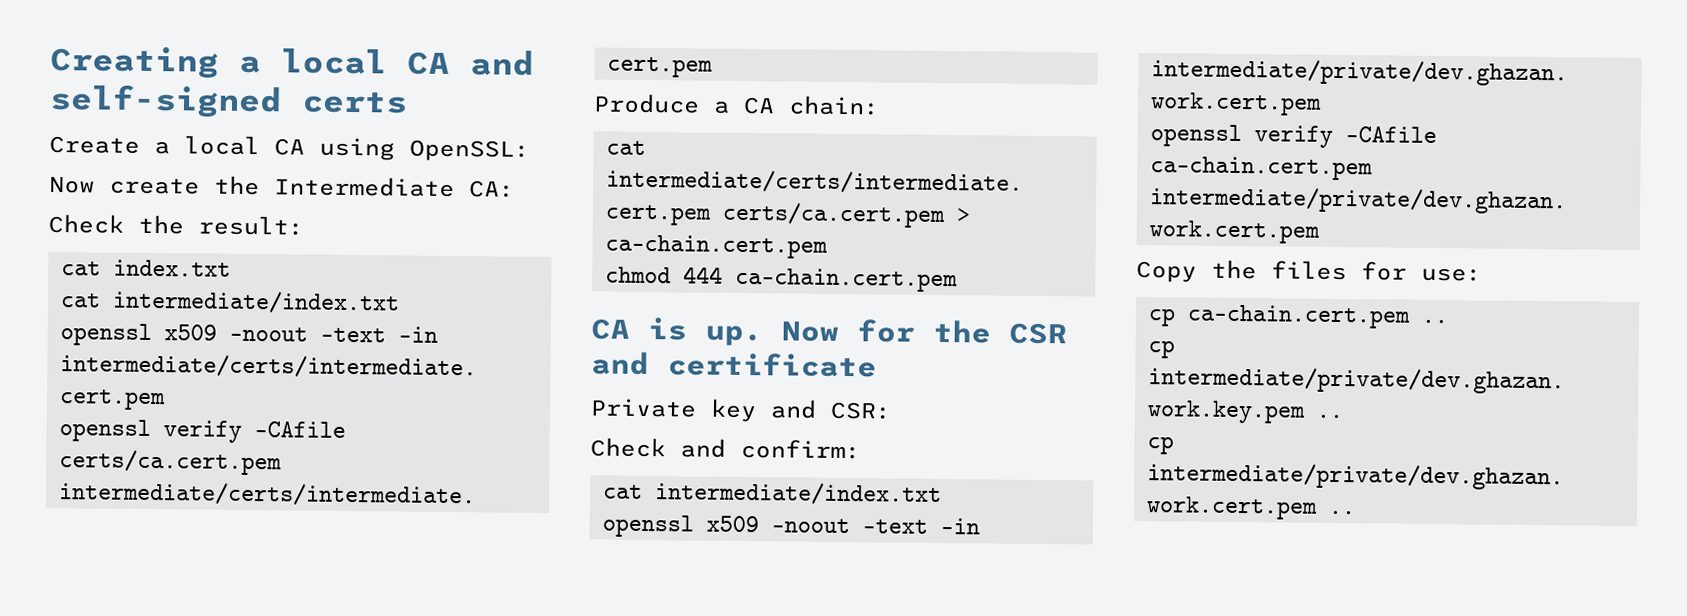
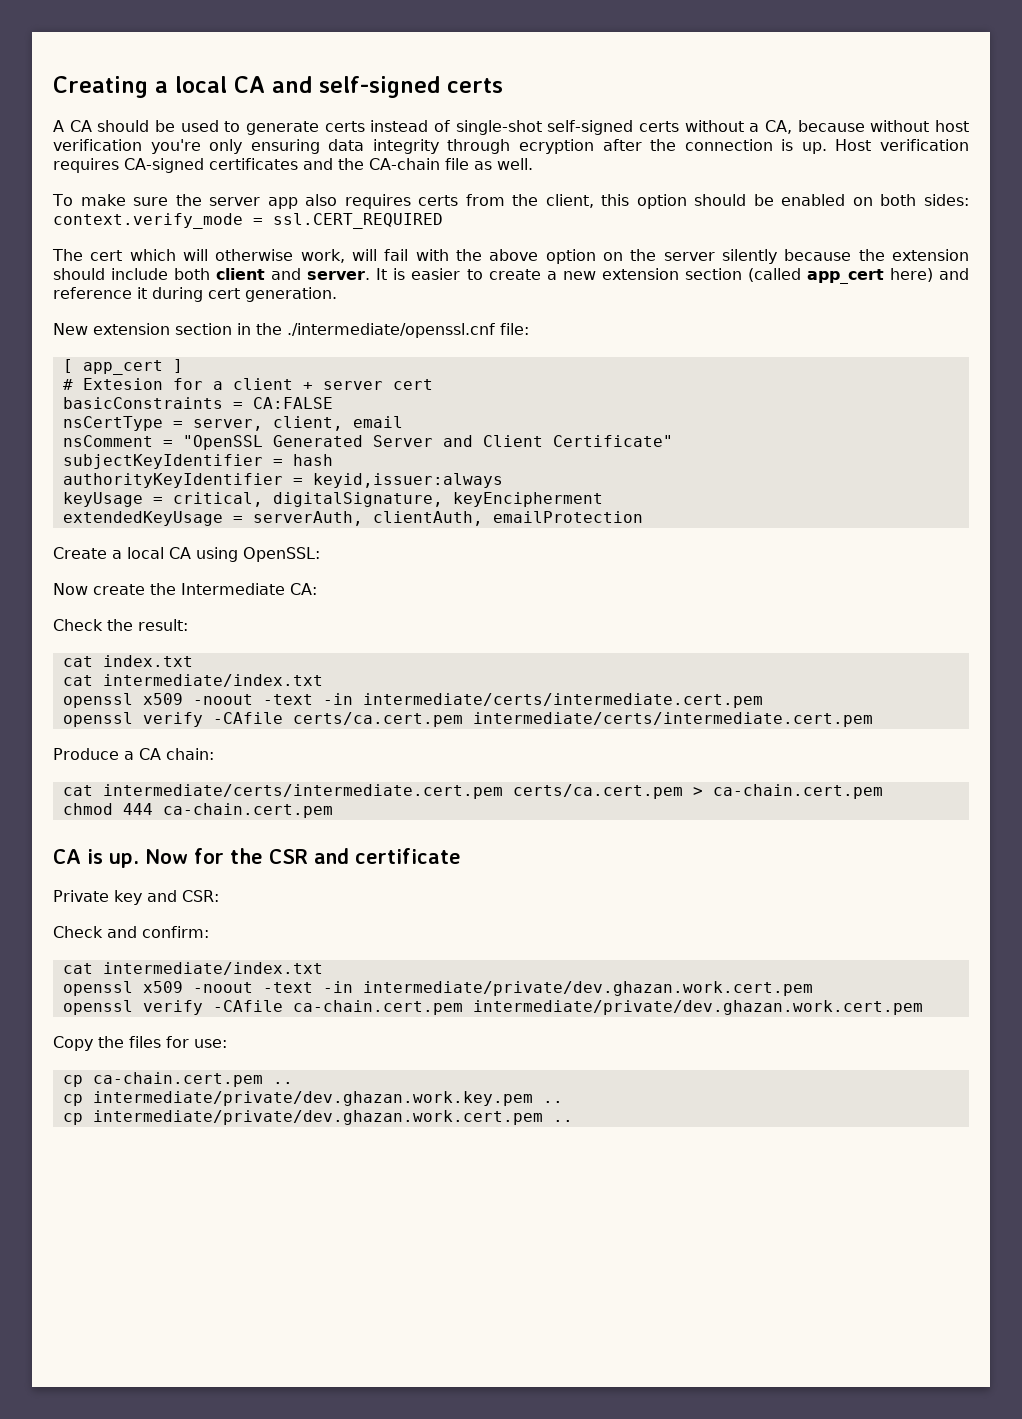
(408, 102) none -> [53,120,969,135] [53,139,969,154] [53,158,533,173] [52,194,970,209] [53,213,443,229] [52,249,970,264] [53,268,969,284] [53,287,337,302] [53,323,529,338] [62,359,183,375] [62,378,433,390] [62,397,333,409] [62,416,403,431] [62,435,673,450] [62,454,333,469] [62,473,503,488] [62,492,603,507] [62,511,643,526] // A CA should be used to generate certs instead of single-shot self-signed certs without a CA, because without host verification you're only ensuring data integrity through ecryption after the connection is up. Host verification requires CA-signed certificates and the CA-chain file as well. // To make sure the server app also requires certs from the client, this option should be enabled on both sides: context.verify_mode = ssl.CERT_REQUIRED // The cert which will otherwise work, will fail with the above option on the server silently because the extension should include both client and server. It is easier to create a new extension section (called app_cert here) and reference it during cert generation. // New extension section in the ./intermediate/openssl.cnf file: // [ app_cert ] // # Extesion for a client + server cert // basicConstraints = CA:FALSE // nsCertType = server, client, email // nsComment = "OpenSSL Generated Server and Client Certificate" // subjectKeyIdentifier = hash // authorityKeyIdentifier = keyid,issuer:always // keyUsage = critical, digitalSignature, keyEncipherment // extendedKeyUsage = serverAuth, clientAuth, emailProtection

